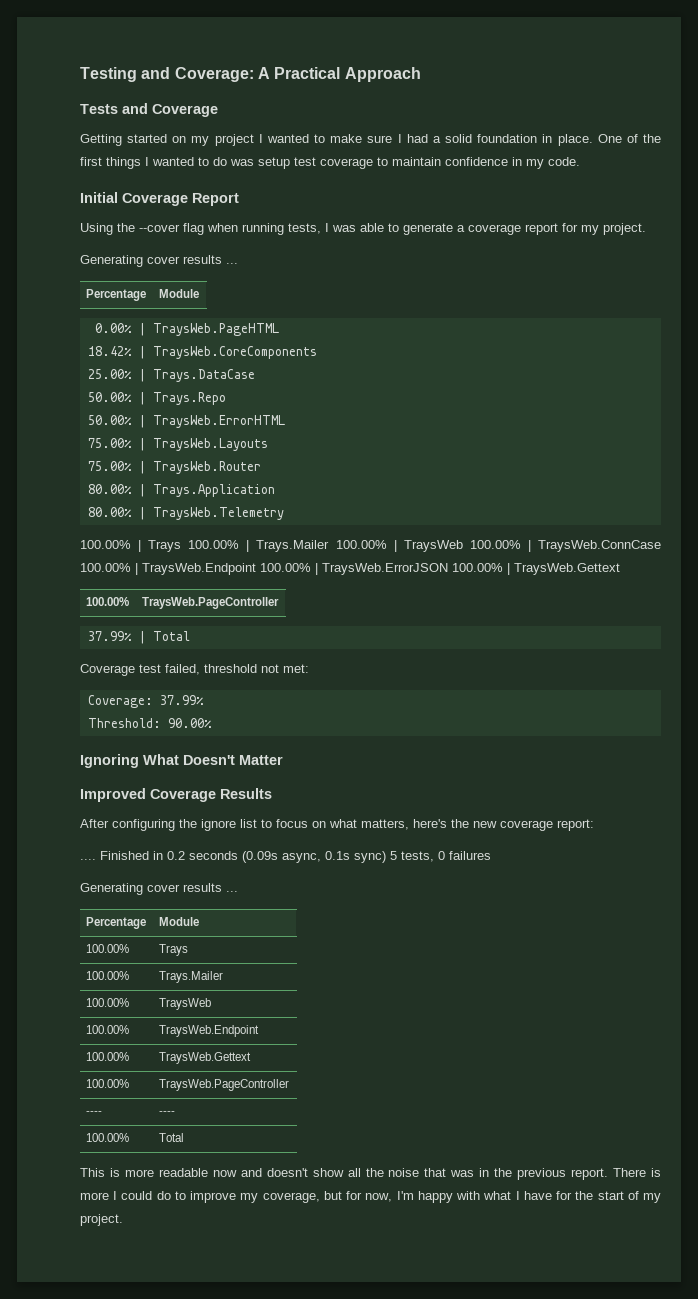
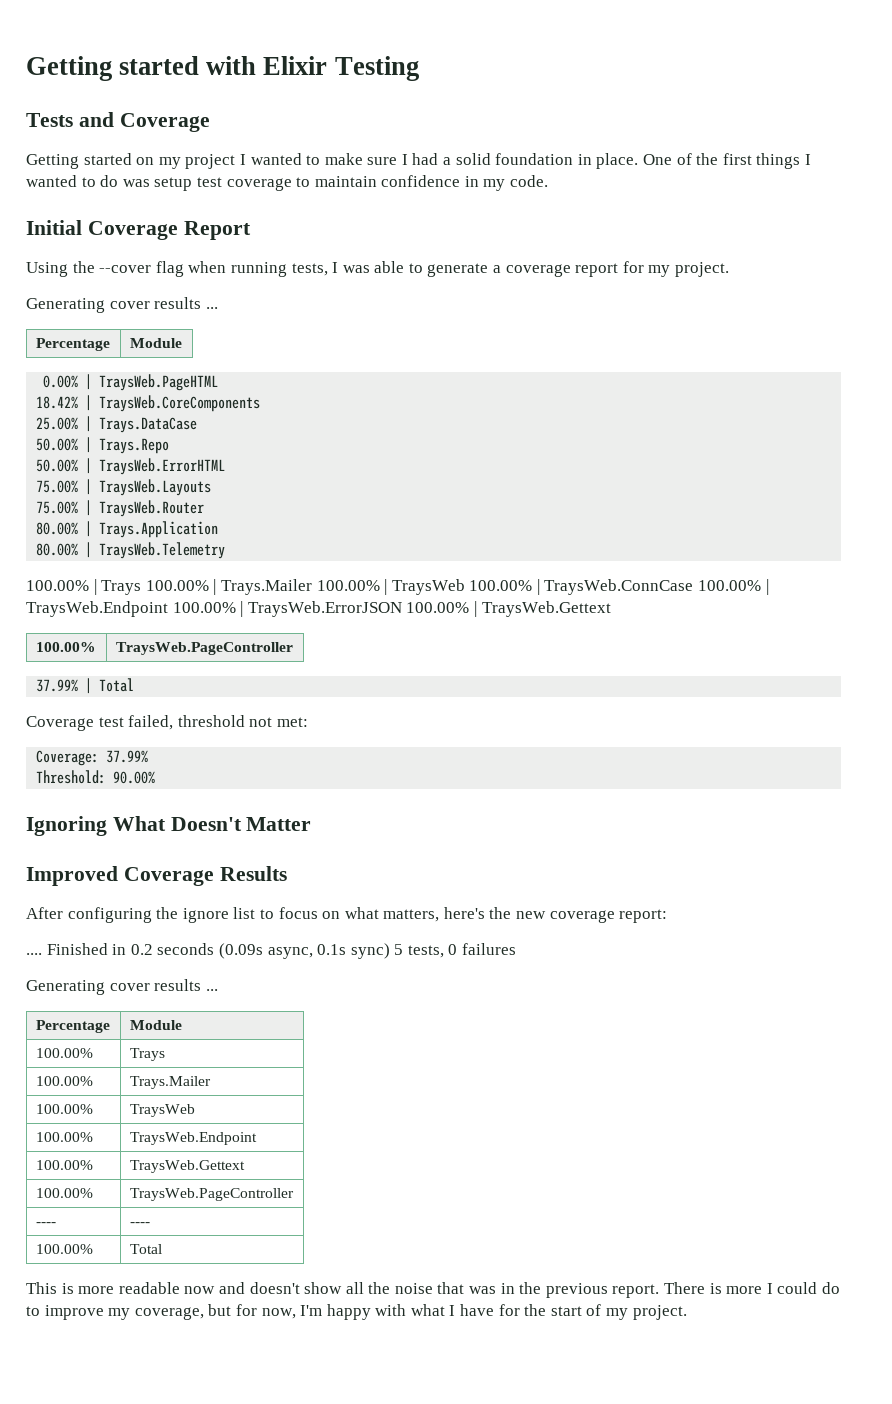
[80,67,421,82] Testing and Coverage: A Practical Approach -> [26,56,419,81] Getting started with Elixir Testing

